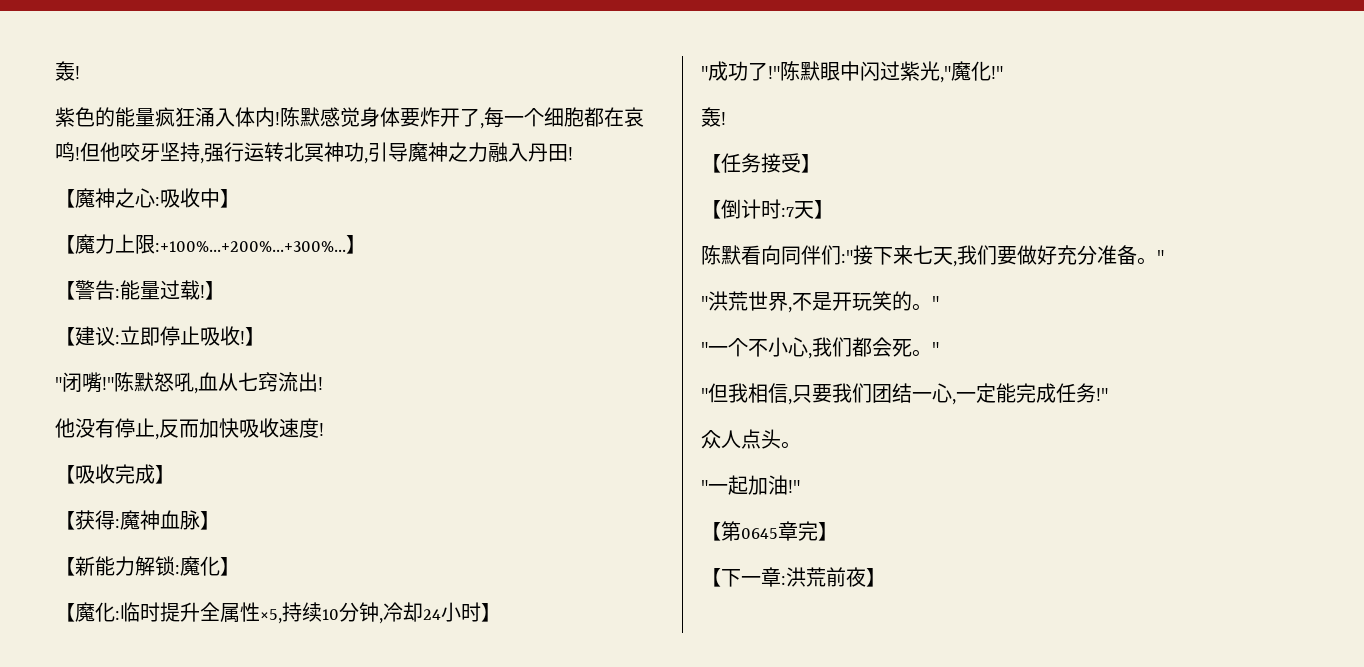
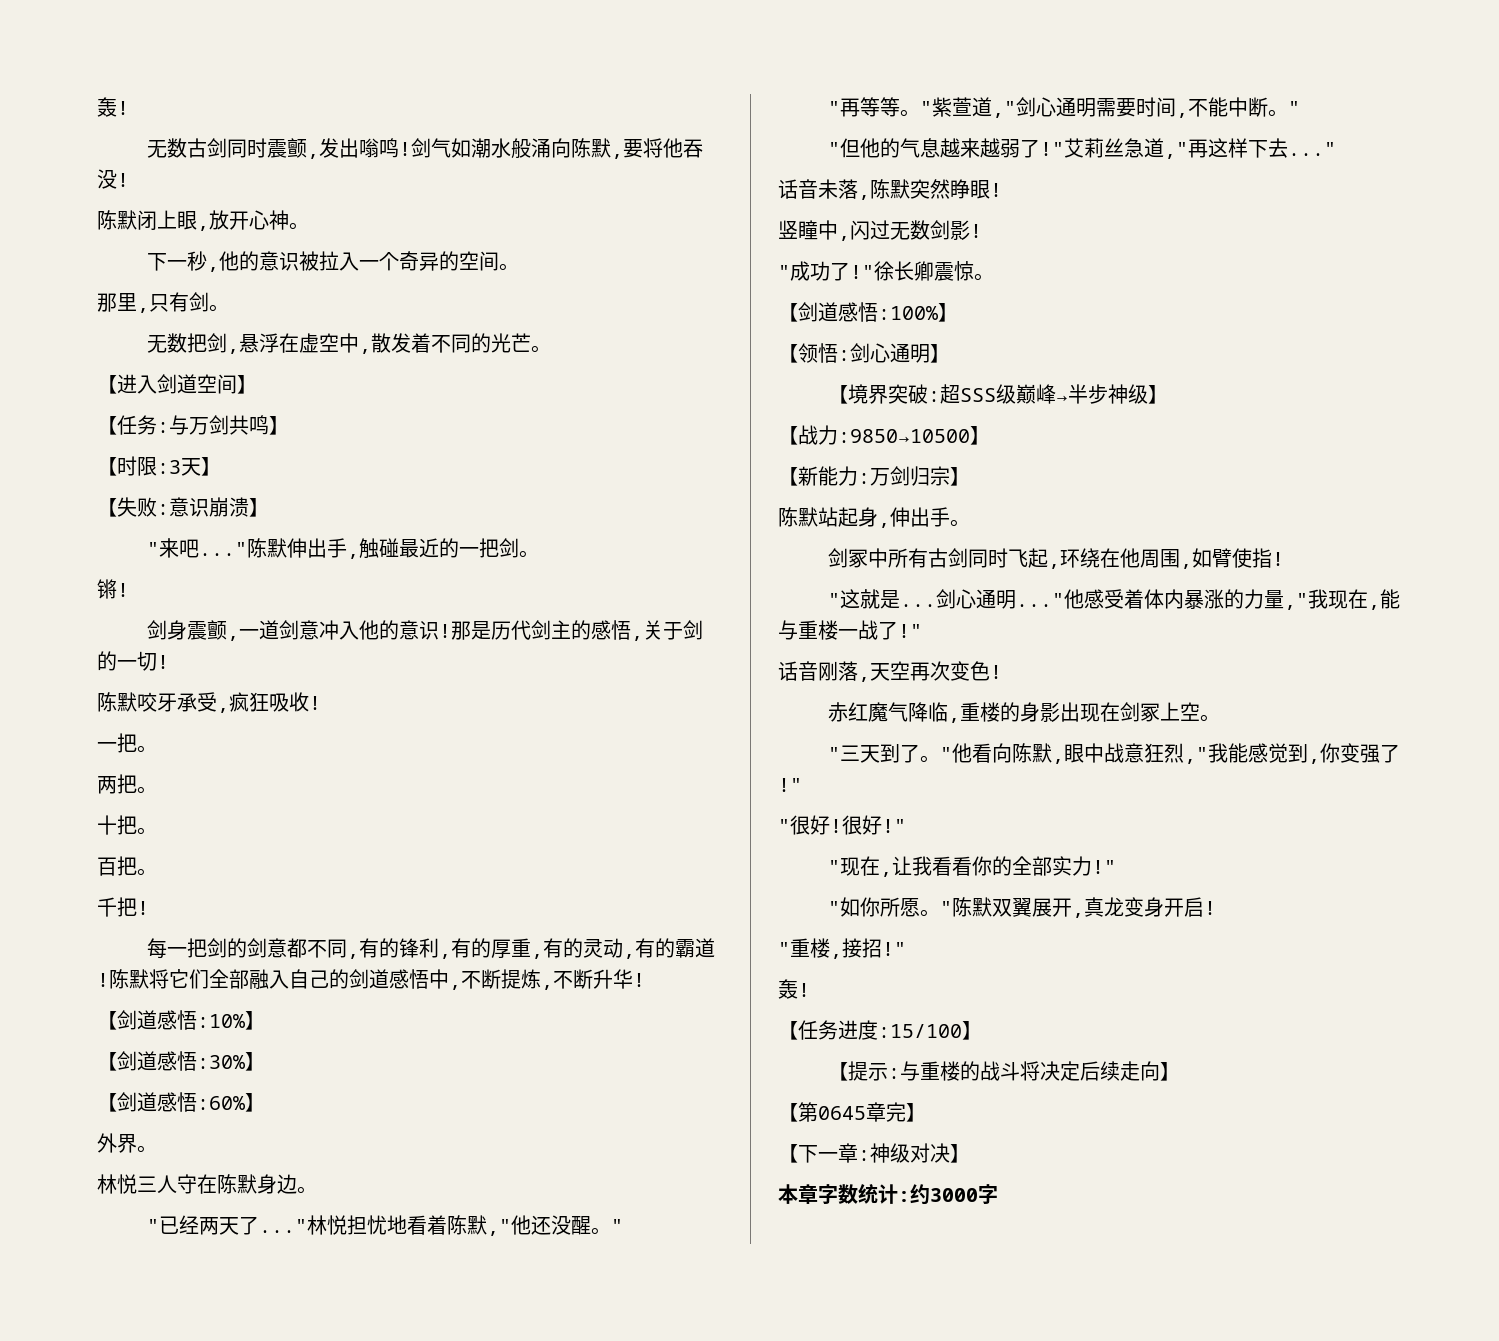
[55,61,80,81] [55,107,644,129] [55,142,573,164] [55,188,240,208] [55,234,366,254] [55,280,225,300] [55,326,265,346] [55,372,323,394] [55,418,324,440] [55,464,175,484] [55,510,220,530] [55,556,240,576] [55,602,501,624] [701,61,991,83] 轰! // 紫色的能量疯狂涌入体内!陈默感觉身体要炸开了,每一个细胞都在哀鸣!但他咬牙坚持,强行运转北冥神功,引导魔神之力融入丹田! // 【魔神之心:吸收中】 // 【魔力上限:+100%...+200%...+300%...】 // 【警告:能量过载!】 // 【建议:立即停止吸收!】 // "闭嘴!"陈默怒吼,血从七窍流出! // 他没有停止,反而加快吸收速度! // 【吸收完成】 // 【获得:魔神血脉】 // 【新能力解锁:魔化】 // 【魔化:临时提升全属性×5,持续10分钟,冷却24小时】 // "成功了!"陈默眼中闪过紫光,"魔化 -> [97,97,129,117] [146,138,703,159] [97,169,129,189] [97,210,309,231] [146,251,519,272] [97,292,229,313] [146,333,551,354] [97,374,257,394] [97,415,289,435] [97,456,221,476] [97,497,269,517] [146,538,539,559] [97,579,129,599] [146,620,703,641] [97,651,169,671] [97,692,321,713] [97,733,157,753] [97,774,157,794] [97,815,157,835] [97,856,157,876] [97,897,149,917] [146,938,715,959] [97,969,645,990] [97,1010,265,1030] [97,1051,265,1071] [97,1092,265,1112] [97,1133,157,1153] [97,1174,317,1194] [146,1215,623,1236] [827,97,1300,118] [827,138,1336,159] [778,179,1002,200] [778,220,982,241] [778,261,994,281] [778,302,958,322] [778,343,950,363] [827,384,1168,404] [778,425,990,445] [778,466,970,486] [778,507,970,528] [827,548,1284,569] [827,589,1400,610] [778,620,922,640] [778,661,1002,682] [827,702,1220,723] [827,743,1400,764] [778,778,802,792] [778,815,906,835] [827,856,1116,877] [827,897,1216,918] [778,938,882,959] 轰! // 无数古剑同时震颤,发出嗡鸣!剑气如潮水般涌向陈默,要将他吞没! // 陈默闭上眼,放开心神。 // 下一秒,他的意识被拉入一个奇异的空间。 // 那里,只有剑。 // 无数把剑,悬浮在虚空中,散发着不同的光芒。 // 【进入剑道空间】 // 【任务:与万剑共鸣】 // 【时限:3天】 // 【失败:意识崩溃】 // "来吧..."陈默伸出手,触碰最近的一把剑。 // 锵! // 剑身震颤,一道剑意冲入他的意识!那是历代剑主的感悟,关于剑的一切! // 陈默咬牙承受,疯狂吸收! // 一把。 // 两把。 // 十把。 // 百把。 // 千把! // 每一把剑的剑意都不同,有的锋利,有的厚重,有的灵动,有的霸道!陈默将它们全部融入自己的剑道感悟中,不断提炼,不断升华! // 【剑道感悟:10%】 // 【剑道感悟:30%】 // 【剑道感悟:60%】 // 外界。 // 林悦三人守在陈默身边。 // "已经两天了..."林悦担忧地看着陈默,"他还没醒。" // "再等等。"紫萱道,"剑心通明需要时间,不能中断。" // "但他的气息越来越弱了!"艾莉丝急道,"再这样下去..." // 话音未落,陈默突然睁眼! // 竖瞳中,闪过无数剑影! // "成功了!"徐长卿震惊。 // 【剑道感悟:100%】 // 【领悟:剑心通明】 // 【境界突破:超SSS级巅峰→半步神级】 // 【战力:9850→10500】 // 【新能力:万剑归宗】 // 陈默站起身,伸出手。 // 剑冢中所有古剑同时飞起,环绕在他周围,如臂使指! // "这就是...剑心通明..."他感受着体内暴涨的力量,"我现在,能与重楼一战了!" // 话音刚落,天空再次变色! // 赤红魔气降临,重楼的身影出现在剑冢上空。 // "三天到了。"他看向陈默,眼中战意狂烈,"我能感觉到,你变强了!" // "很好!很好!" // "现在,让我看看你的全部实力!" // "如你所愿。"陈默双翼展开,真龙变身开启! // "重楼,接招
[761,153,821,173] [701,199,834,219] [701,245,1164,267] [701,291,939,313] [701,337,939,359] [701,383,1108,405] [701,429,801,449] [701,475,800,495] 接受】 // 【倒计时:7天】 // 陈默看向同伴们:"接下来七天,我们要做好充分准备。" // "洪荒世界,不是开玩笑的。" // "一个不小心,我们都会死。" // "但我相信,只要我们团结一心,一定能完成任务!" // 众人点头。 // "一起加油!" -> [838,1020,982,1040] [827,1061,1180,1081] 进度:15/100】 // 【提示:与重楼的战斗将决定后续走向】
[786,567,886,587] 洪荒前夜】 -> [870,1143,970,1163] [778,1183,998,1205] 神级对决】 // 本章字数统计:约3000字

